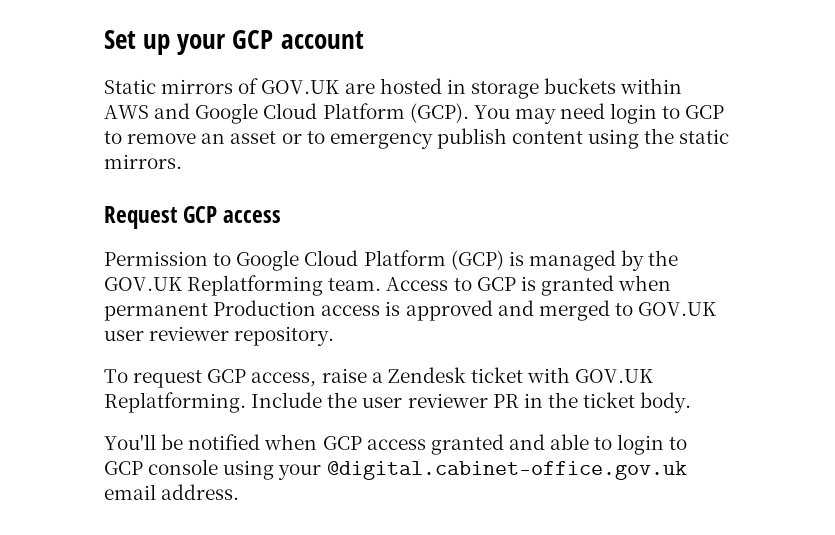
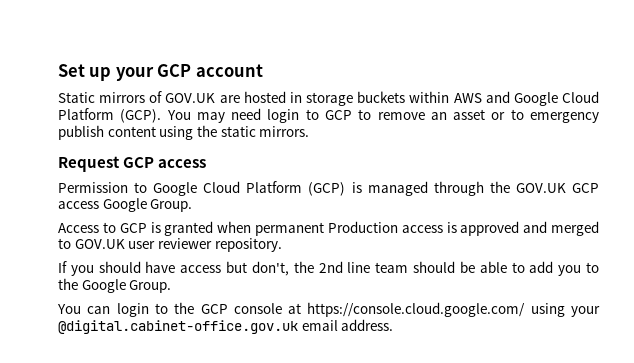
[621,250,645,271] by -> [433,181,484,196] through
[187,275,382,296] Replatforming team. -> [571,183,599,193] [58,198,193,212] GCP access Google Group. //
[104,367,654,388] [104,392,692,413] [104,434,688,455] To request GCP access, raise a Zendesk ticket with GOV.UK Replatforming. Include the user reviewer PR in the ticket body. // You'll be notified when GCP access granted and able to login to -> [58,261,599,276] [58,278,172,293] [57,302,195,317] If you should have access but don't, the 2nd line team should be able to add you to the Google Group. // You can login to the
(219, 467) none -> [288,302,526,317] at https://console.cloud.google.com/

